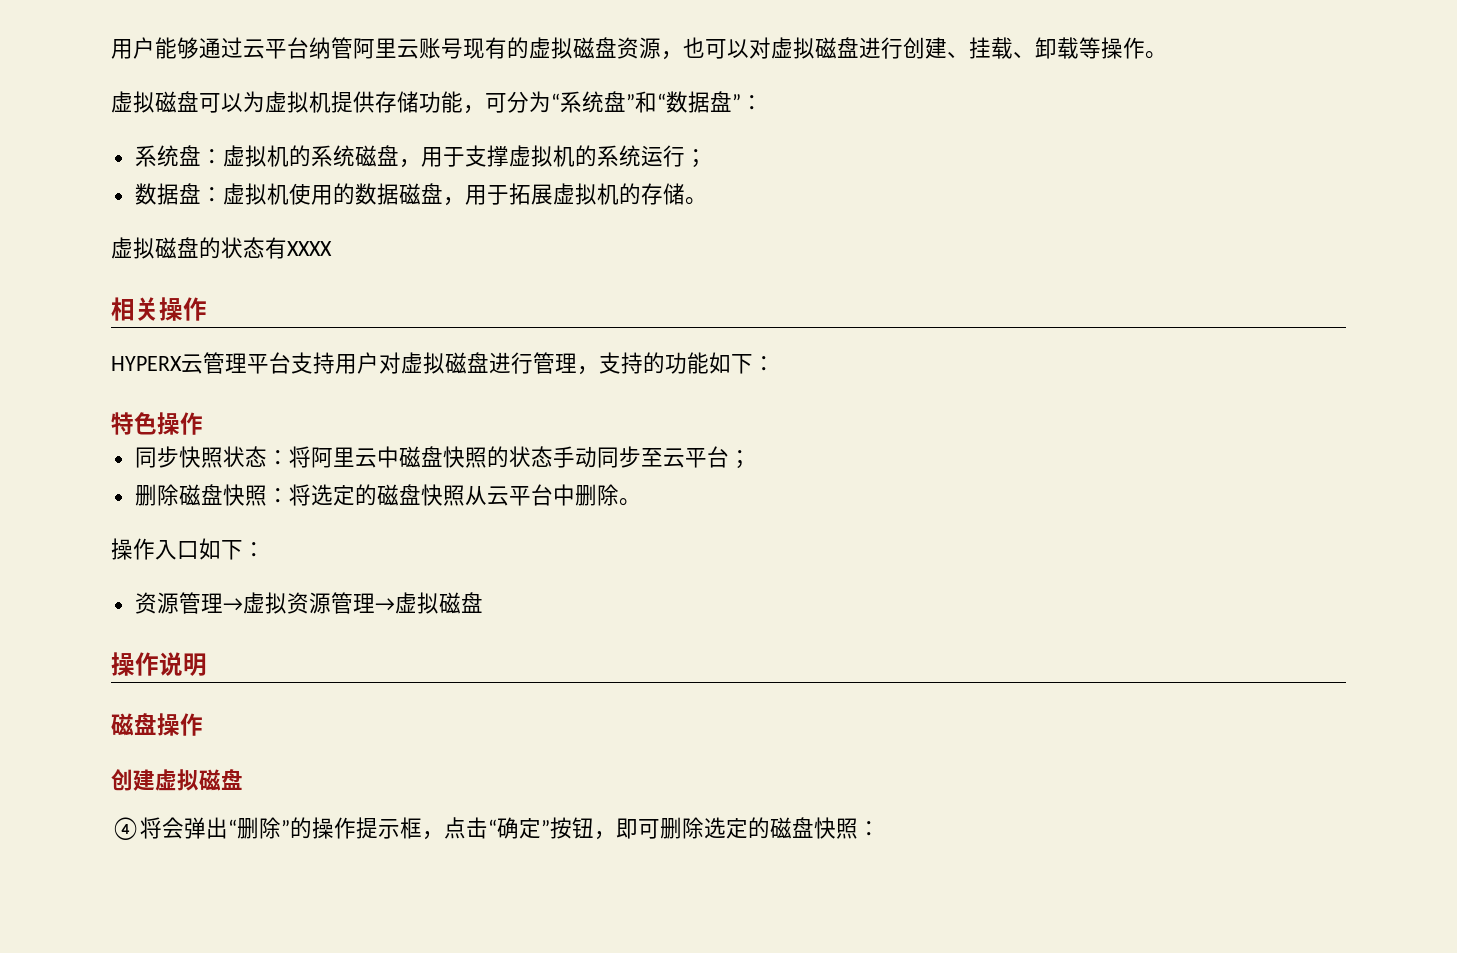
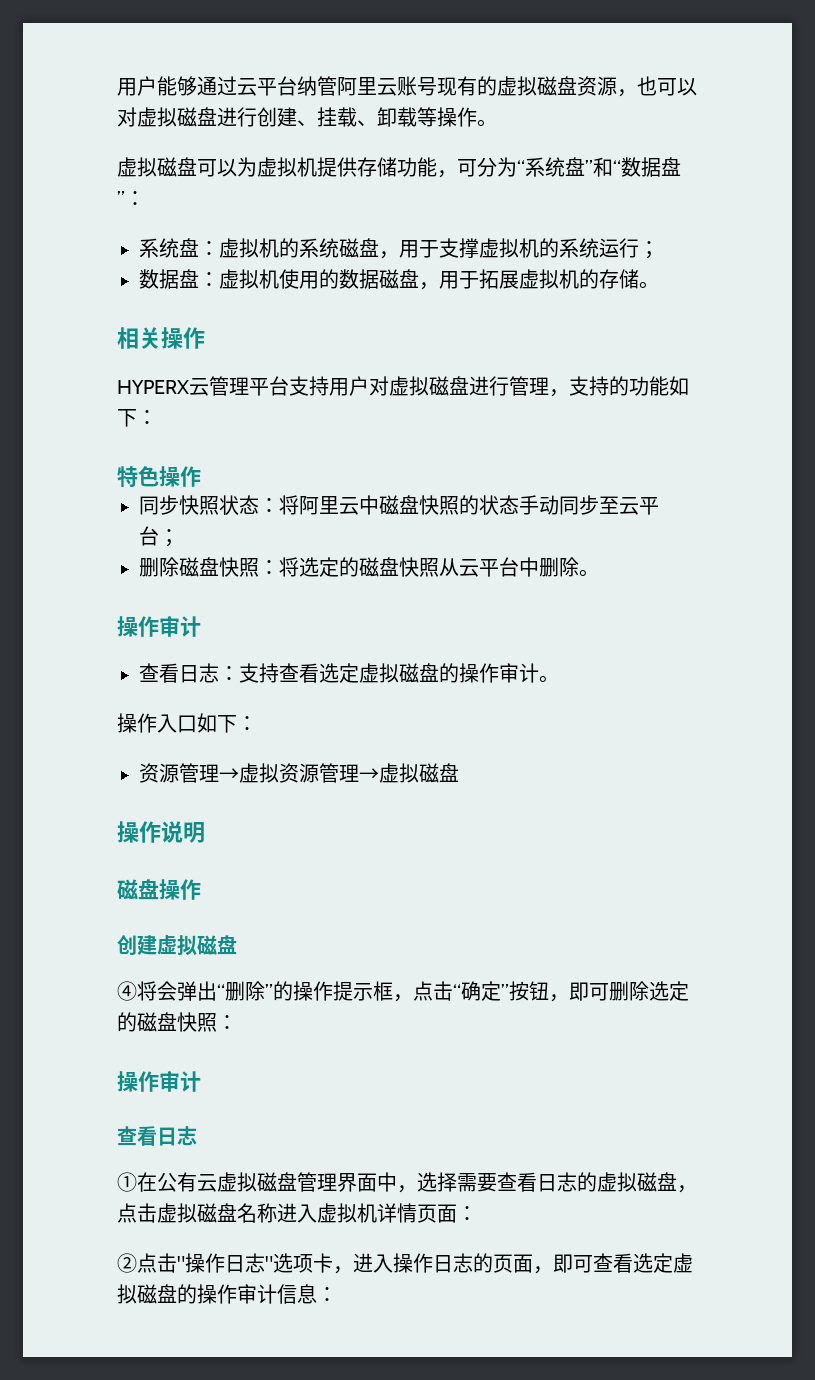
[111,237,332,259] // 虚拟磁盘的状态有XXXX -> (659, 285) none
(641, 502) none -> [117,615,201,637] [139,663,559,683] // 操作审计 // 查看日志：支持查看选定虚拟磁盘的操作审计。
(880, 828) none -> [117,1070,201,1092] [117,1126,197,1146] [117,1172,697,1193] [117,1203,477,1223] [117,1253,693,1274] [117,1284,337,1304] // 操作审计 // 查看日志 // ①在公有云虚拟磁盘管理界面中，选择需要查看日志的虚拟磁盘，点击虚拟磁盘名称进入虚拟机详情页面： // ②点击"操作日志"选项卡，进入操作日志的页面，即可查看选定虚拟磁盘的操作审计信息：

